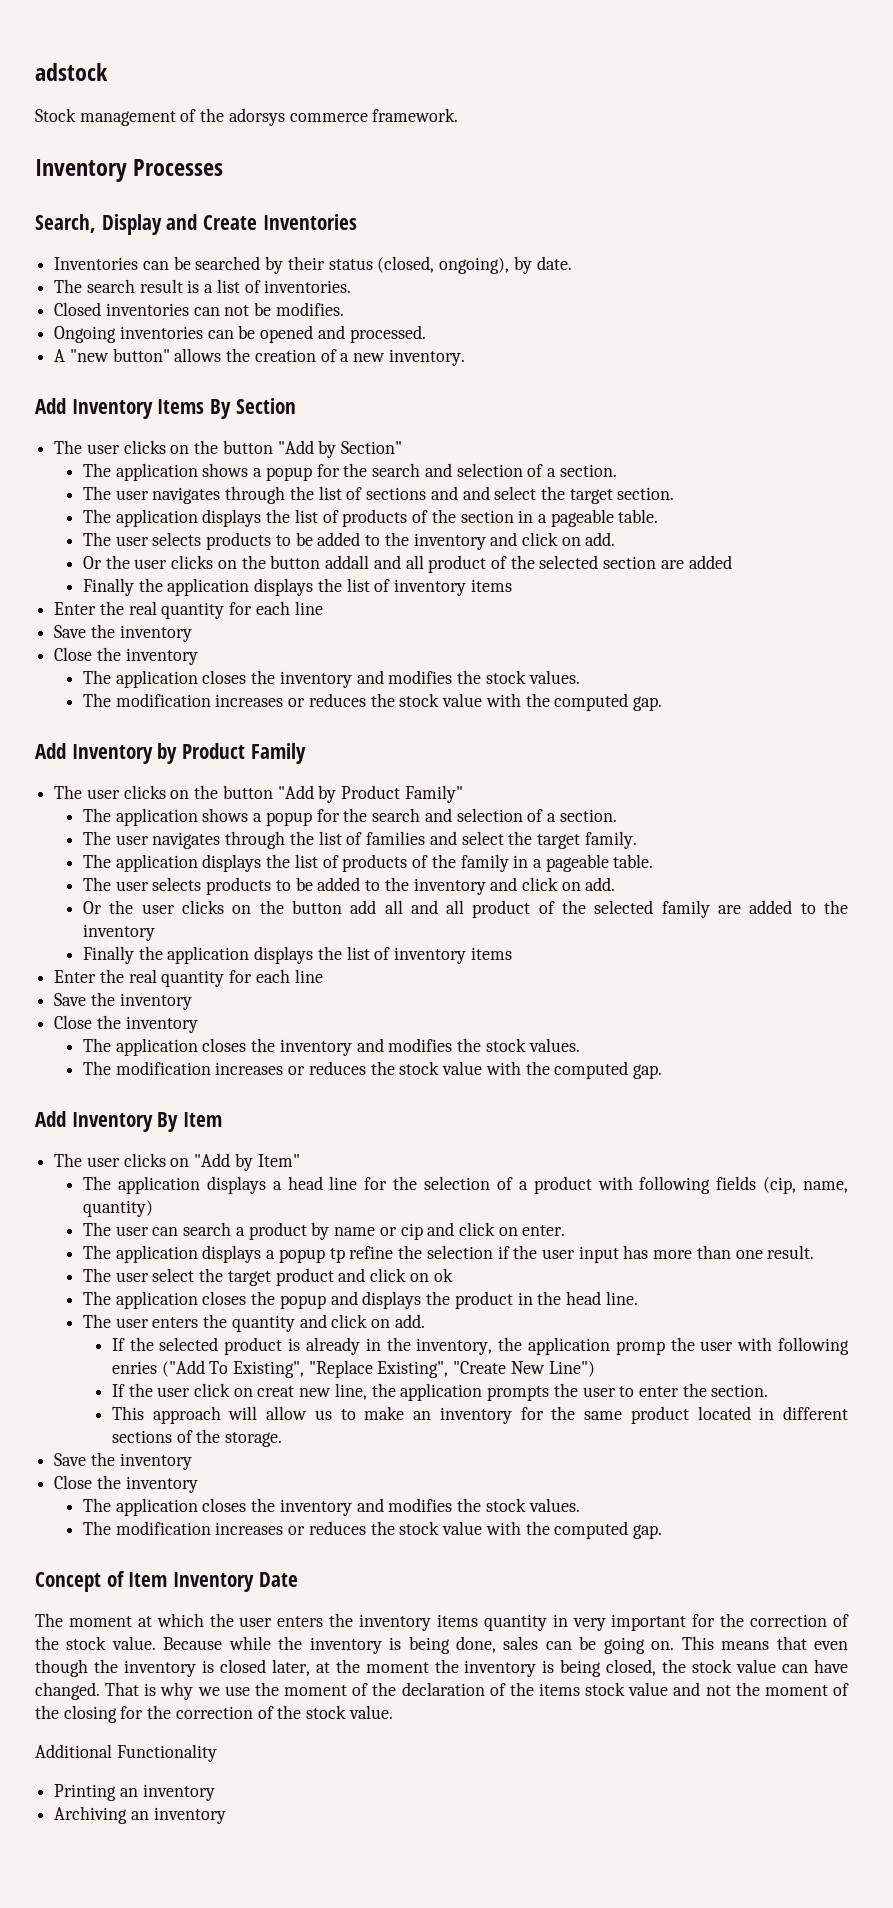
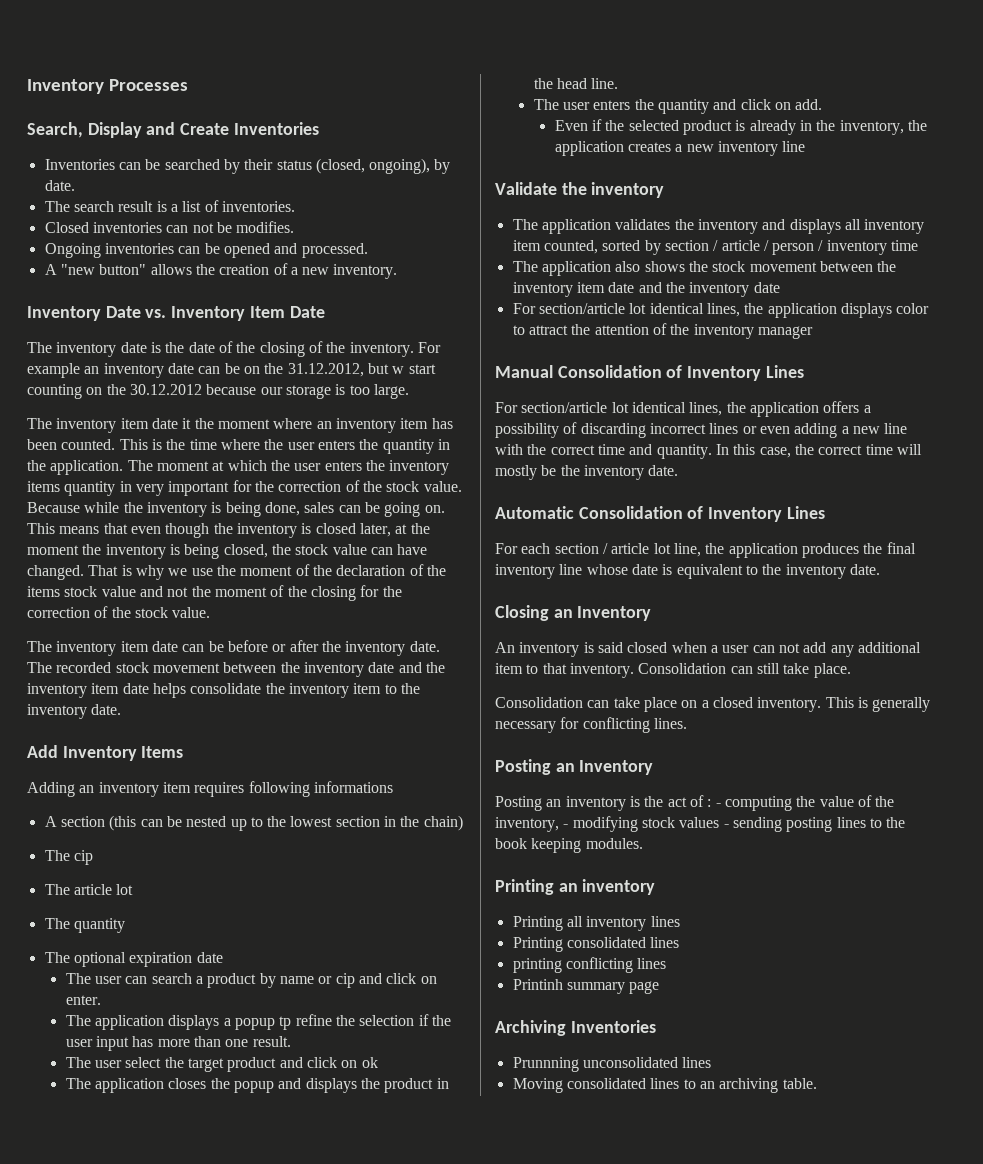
[35,63,108,81] [35,108,459,126] adstock // Stock management of the adorsys commerce framework. // -> (27, 86) none
[35,398,296,419] [54,440,403,458] [83,463,617,481] [83,486,675,504] [83,509,659,527] [83,532,616,550] [83,555,732,573] [83,578,512,596] [54,601,323,619] [54,624,192,642] [54,647,198,665] [83,670,580,688] [83,693,663,711] [35,743,306,764] [54,785,463,803] [83,808,617,826] [83,831,637,849] [83,854,654,872] [83,877,616,895] [83,900,848,918] [83,924,156,941] [83,946,512,964] [54,969,323,987] [54,992,192,1010] [54,1015,198,1033] [83,1038,580,1056] [83,1061,663,1079] [35,1111,223,1132] [54,1153,300,1171] [83,1176,849,1194] [83,1200,154,1217] [83,1222,566,1240] [83,1245,815,1263] [83,1268,453,1286] [83,1291,638,1309] [83,1314,425,1332] [111,1337,850,1355] [111,1360,595,1378] [111,1383,769,1401] [111,1406,848,1424] [111,1429,282,1447] [54,1452,192,1470] [54,1475,198,1493] [83,1498,580,1516] [83,1521,663,1539] [35,1571,298,1592] Add Inventory Items By Section // The user clicks on the button "Add by Section" // The application shows a popup for the search and selection of a section. // The user navigates through the list of sections and and select the target section. // The application displays the list of products of the section in a pageable table. // The user selects products to be added to the inventory and click on add. // Or the user clicks on the button addall and all product of the selected section are added // Finally the application displays the list of inventory items // Enter the real quantity for each line // Save the inventory // Close the inventory // The application closes the inventory and modifies the stock values. // The modification increases or reduces the stock value with the computed gap. // Add Inventory by Product Family // The user clicks on the button "Add by Product Family" // The application shows a popup for the search and selection of a section. // The user navigates through the list of families and select the target family. // The application displays the list of products of the family in a pageable table. // The user selects products to be added to the inventory and click on add. // Or the user clicks on the button add all and all product of the selected family are added to the inventory // Finally the application displays the list of inventory items // Enter the real quantity for each line // Save the inventory // Close the inventory // The application closes the inventory and modifies the stock values. // The modification increases or reduces the stock value with the computed gap. // Add Inventory By Item // The user clicks on "Add by Item" // The application displays a head line for the selection of a product with following fields (cip, name, quantity) // The user can search a product by name or cip and click on enter. // The application displays a popup tp refine the selection if the user input has more than one result. // The user select the target product and click on ok // The application closes the popup and displays the product in the head line. // The user enters the quantity and click on add. // If the selected product is already in the inventory, the application promp the user with following enries ("Add To Existing", "Replace Existing", "Create New Line") // If the user click on creat new line, the application prompts the user to enter the section. // This approach will allow us to make an inventory for the same product located in different sections of the storage. // Save the inventory // Close the inventory // The application closes the inventory and modifies the stock values. // The modification increases or reduces the stock value with the computed gap. // Concept of Item Inventory Date // -> [27,306,325,321] [27,341,441,357] [27,363,436,378] [27,384,409,399] [27,418,453,433] [27,439,450,454] [27,460,124,475] Inventory Date vs. Inventory Item Date // The inventory date is the date of the closing of the inventory. For example an inventory date can be on the 31.12.2012, but w start counting on the 30.12.2012 because our storage is too large. // The inventory item date it the moment where an inventory item has been counted. This is the time where the user enters the quantity in the application.
[35,1744,217,1762] [54,1784,215,1801] [54,1806,226,1824] Additional Functionality // Printing an inventory // Archiving an inventory -> [27,640,440,656] [27,662,445,677] [27,683,420,698] [27,704,122,719] [27,745,184,761] [27,781,393,797] [44,815,463,831] [44,850,93,865] [44,884,134,895] [44,918,125,933] [44,952,223,967] [65,973,437,988] [65,995,101,1005] [65,1014,451,1030] [65,1036,291,1051] [65,1057,378,1072] [65,1078,449,1093] [533,78,619,89] [533,99,823,114] [554,119,927,135] [554,141,806,156] [495,182,665,198] [512,219,925,234] [512,240,919,255] [512,261,897,276] [512,282,780,297] [512,303,930,318] [512,323,813,339] [495,365,804,381] [495,401,871,417] [495,422,908,438] [495,444,922,459] [495,465,679,480] [495,506,825,522] [495,542,916,558] [495,564,880,579] [495,605,652,621] [495,642,921,657] [495,663,851,678] [495,697,931,712] [495,717,687,733] [495,759,654,775] [495,795,895,811] [495,816,906,832] [495,838,643,853] [495,879,656,895] [512,916,680,931] [512,937,680,952] [512,957,667,973] [512,979,660,994] [495,1020,656,1036] [512,1057,712,1072] [512,1078,817,1093] The inventory item date can be before or after the inventory date. The recorded stock movement between the inventory date and the inventory item date helps consolidate the inventory item to the inventory date. // Add Inventory Items // Adding an inventory item requires following informations // A section (this can be nested up to the lowest section in the chain) // The cip // The article lot // The quantity // The optional expiration date // The user can search a product by name or cip and click on enter. // The application displays a popup tp refine the selection if the user input has more than one result. // The user select the target product and click on ok // The application closes the popup and displays the product in the head line. // The user enters the quantity and click on add. // Even if the selected product is already in the inventory, the application creates a new inventory line // Validate the inventory // The application validates the inventory and displays all inventory item counted, sorted by section / article / person / inventory time // The application also shows the stock movement between the inventory item date and the inventory date // For section/article lot identical lines, the application displays color to attract the attention of the inventory manager // Manual Consolidation of Inventory Lines // For section/article lot identical lines, the application offers a possibility of discarding incorrect lines or even adding a new line with the correct time and quantity. In this case, the correct time will mostly be the inventory date. // Automatic Consolidation of Inventory Lines // For each section / article lot line, the application produces the final inventory line whose date is equivalent to the inventory date. // Closing an Inventory // An inventory is said closed when a user can not add any additional item to that inventory. Consolidation can still take place. // Consolidation can take place on a closed inventory. This is generally necessary for conflicting lines. // Posting an Inventory // Posting an inventory is the act of : - computing the value of the inventory, - modifying stock values - sending posting lines to the book keeping modules. // Printing an inventory // Printing all inventory lines // Printing consolidated lines // printing conflicting lines // Printinh summary page // Archiving Inventories // Prunnning unconsolidated lines // Moving consolidated lines to an archiving table.

